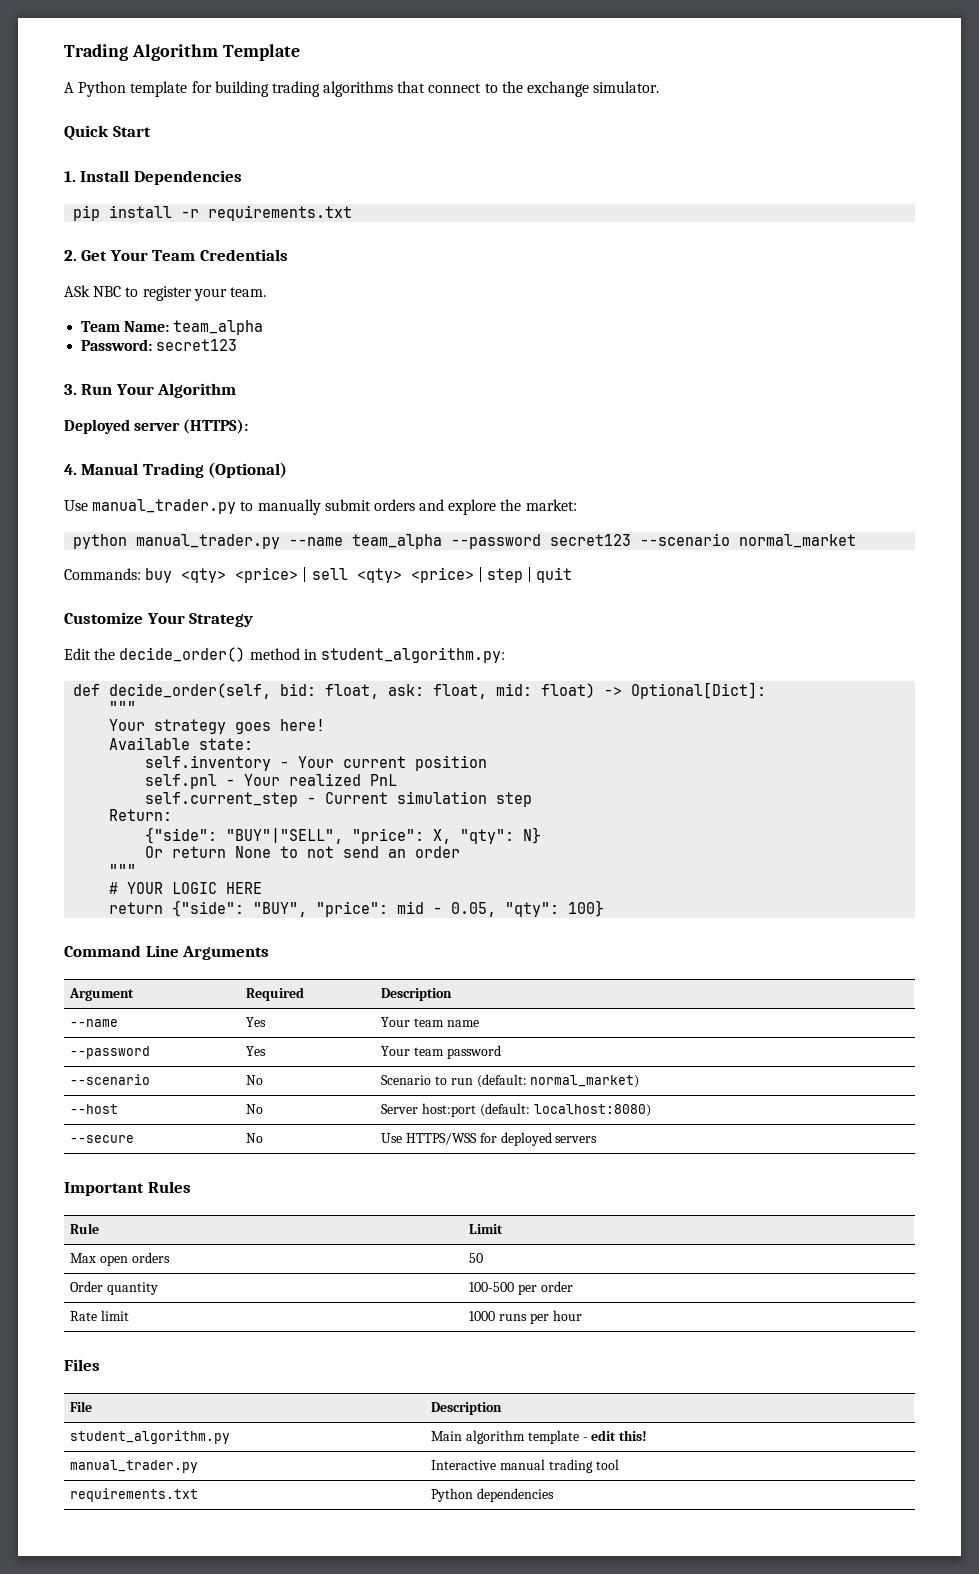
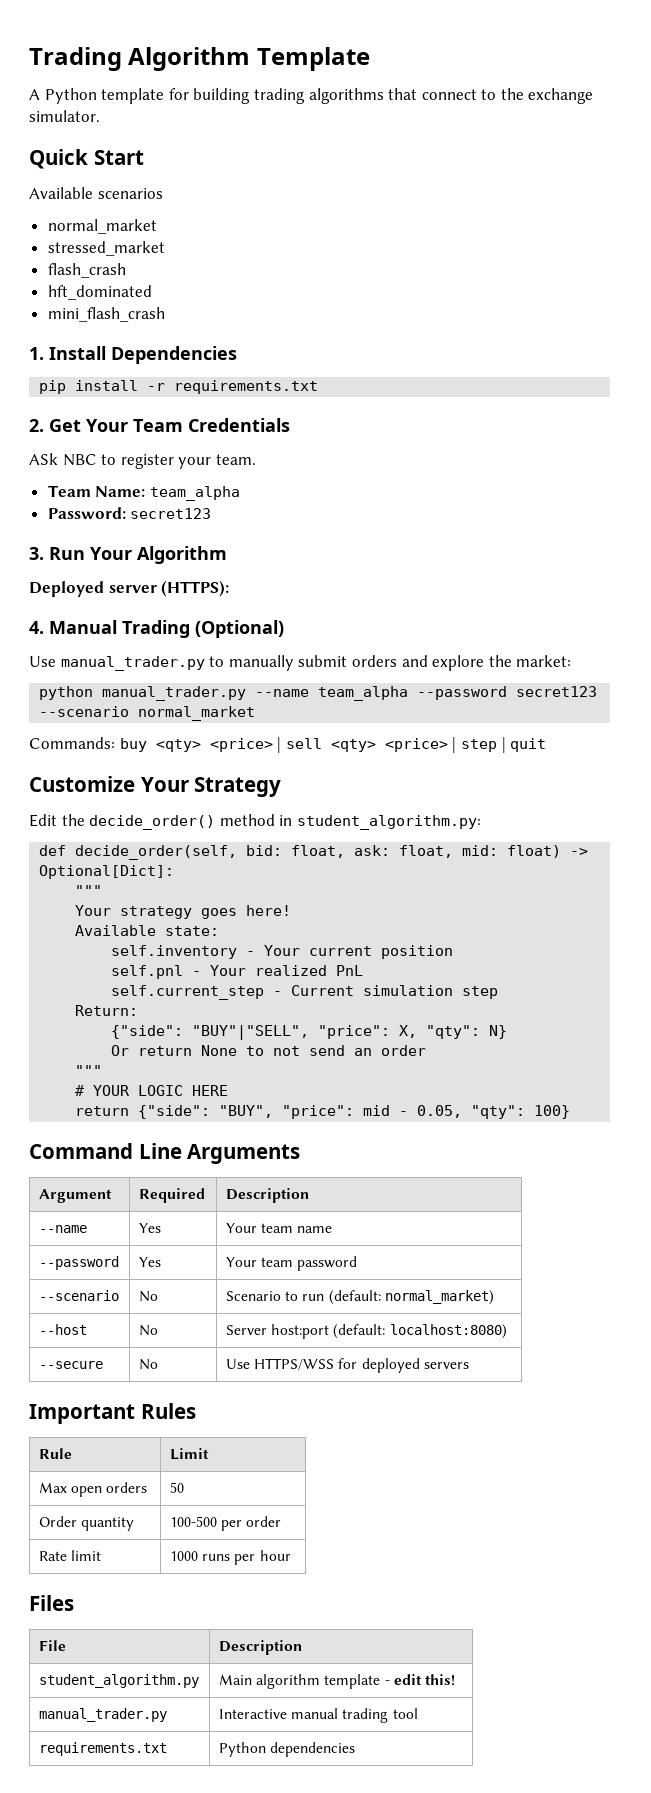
(151, 131) none -> [29,187,163,199] [47,219,157,234] [47,241,165,256] [47,263,126,278] [47,285,152,300] [47,307,165,322] // Available scenarios // normal_market // stressed_market // flash_crash // hft_dominated // mini_flash_crash

